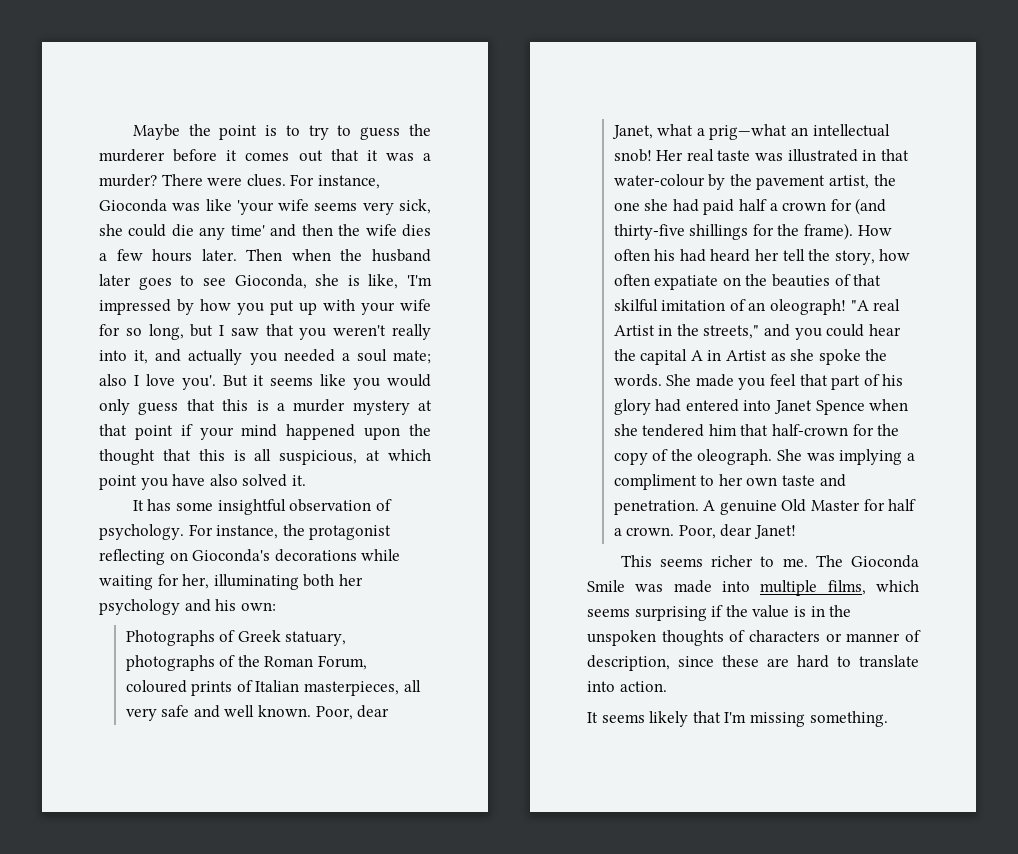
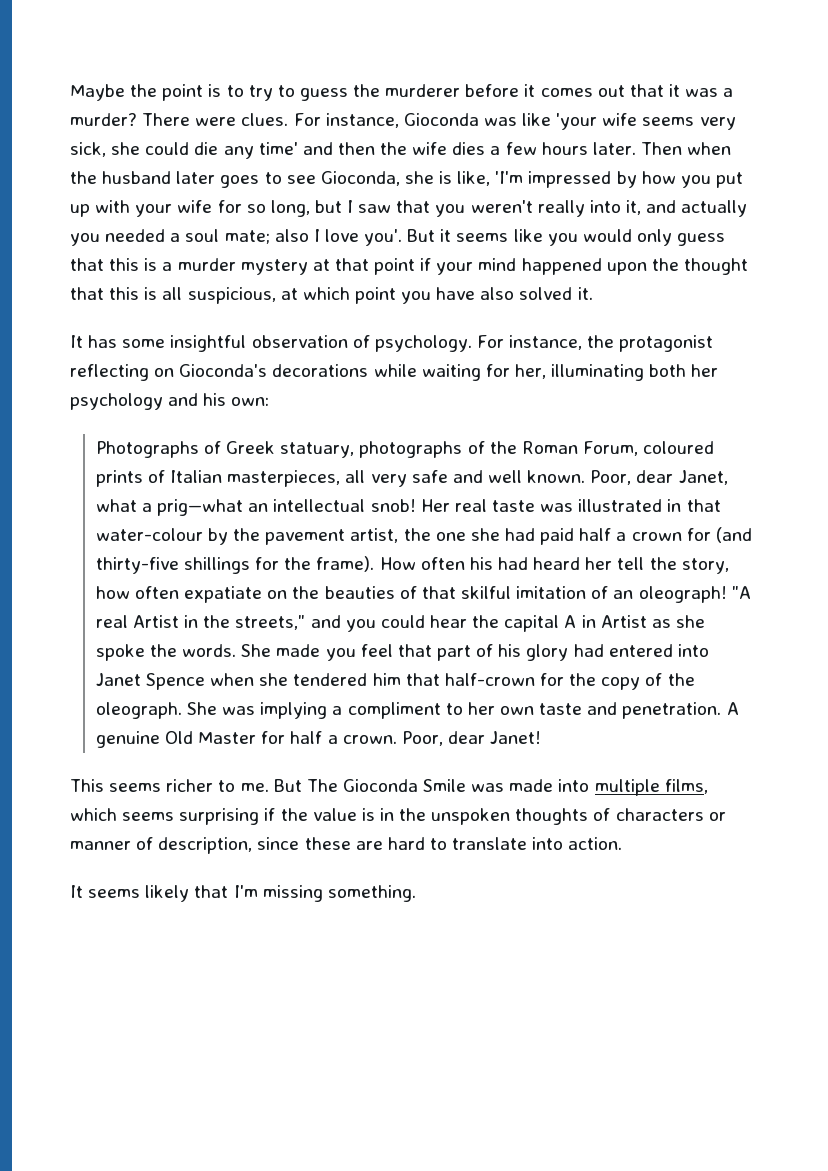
(808, 562) none -> [273,779,302,792] But

